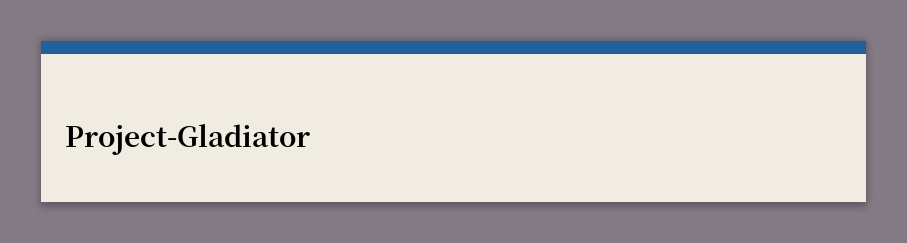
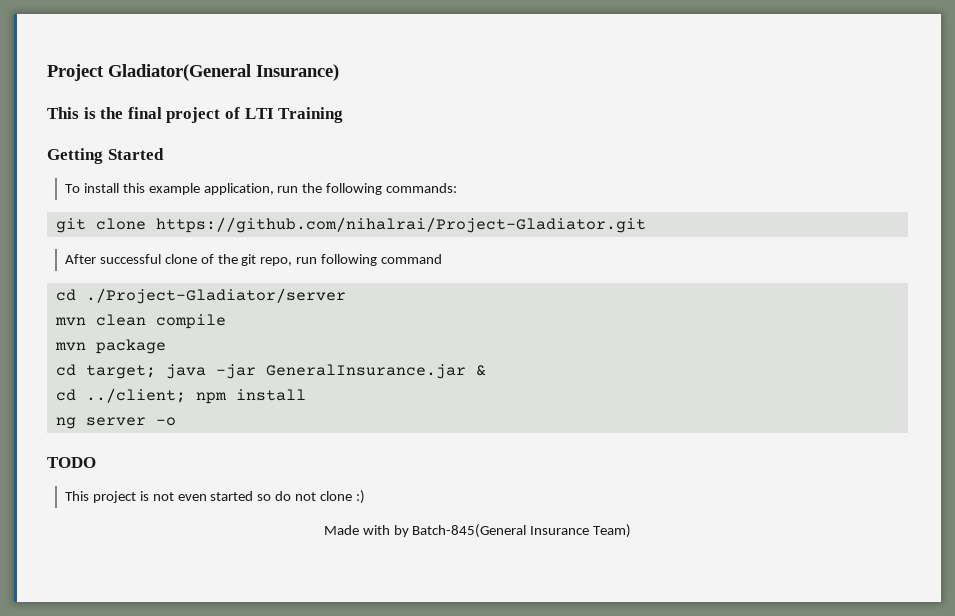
[65,124,310,155] Project-Gladiator -> [47,64,339,81] [47,107,344,123] [47,148,164,164] [64,183,458,195] [55,217,646,233] [64,254,443,266] [55,288,346,304] [54,314,226,329] [54,339,166,354] [55,364,486,379] [55,388,306,404] [55,417,176,429] [47,457,96,468] [64,490,366,504] [323,524,632,538] Project Gladiator(General Insurance) // This is the final project of LTI Training // Getting Started // To install this example application, run the following commands: // git clone https://github.com/nihalrai/Project-Gladiator.git // After successful clone of the git repo, run following command // cd ./Project-Gladiator/server // mvn clean compile // mvn package // cd target; java -jar GeneralInsurance.jar & // cd ../client; npm install // ng server -o // TODO // This project is not even started so do not clone :) // Made with by Batch-845(General Insurance Team)

